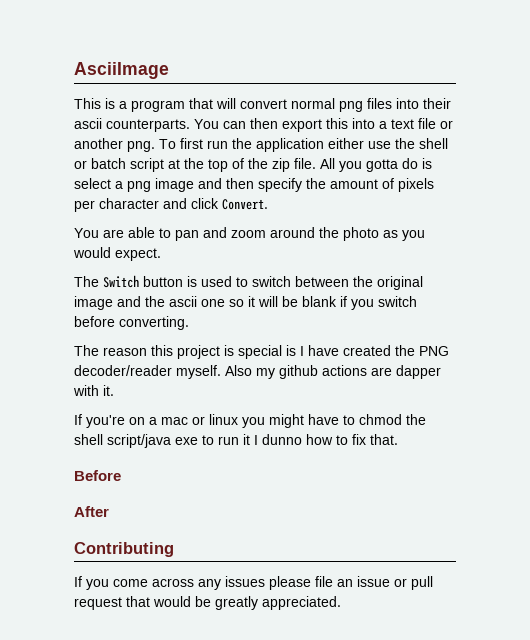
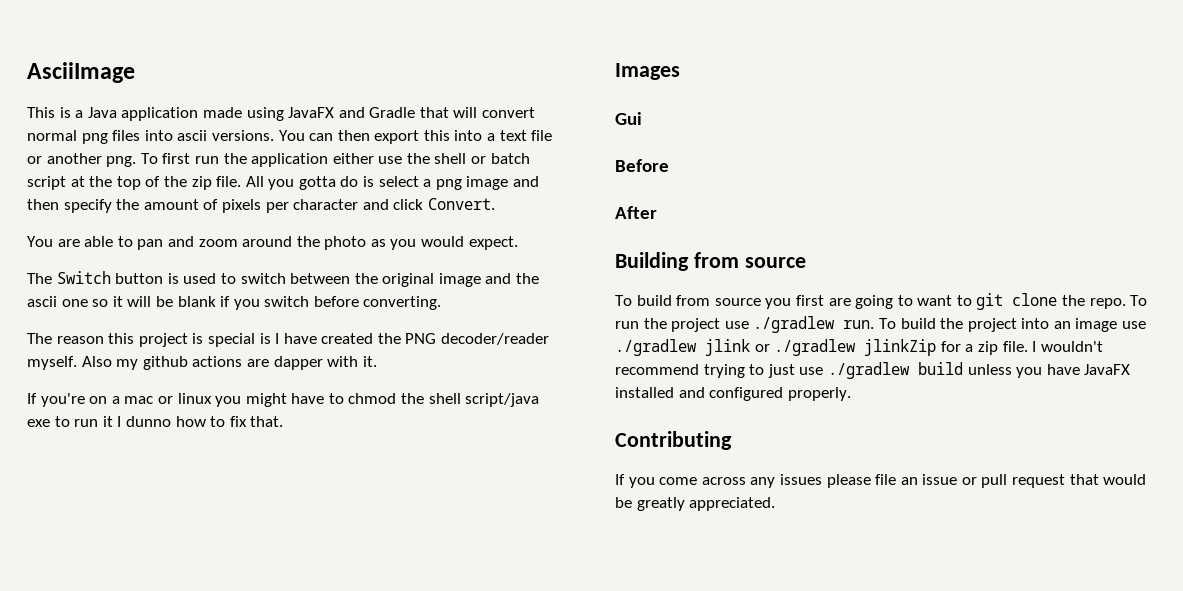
[131,100,185,112] program -> [87,107,416,121] Java application made using JavaFX and Gradle
[423,98,451,109] [74,118,190,132] their ascii counterparts. -> [177,130,274,141] ascii versions.
(398, 439) none -> [615,63,680,80] [615,112,642,125] // Images // Gui
(109, 511) none -> [615,252,806,271] [615,293,1148,310] [615,316,1147,333] [615,339,1103,356] [615,362,1131,379] [615,387,851,401] // Building from source // To build from source you first are going to want to git clone the repo. To run the project use ./gradlew run. To build the project into an image use ./gradlew jlink or ./gradlew jlinkZip for a zip file. I wouldn't recommend trying to just use ./gradlew build unless you have JavaFX installed and configured properly.

